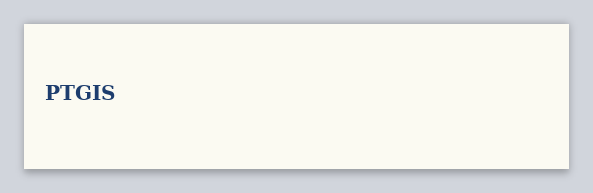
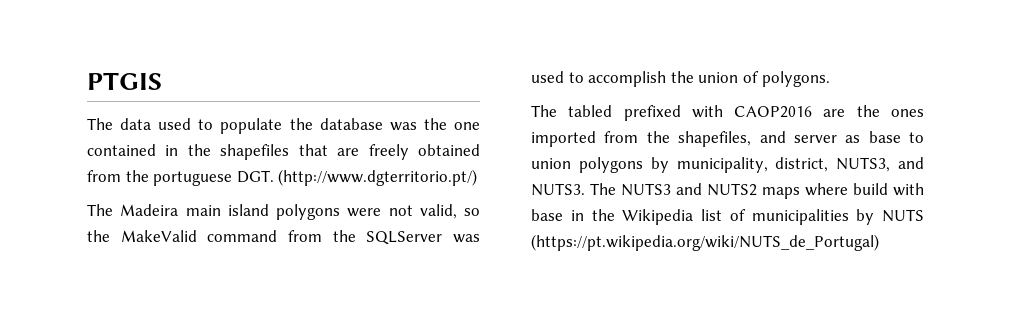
(115, 92) none -> [87,118,480,134] [87,144,480,160] [87,169,478,186] [87,204,480,220] [87,230,480,245] [531,71,830,87] [531,105,924,121] [531,131,924,147] [531,157,924,173] [531,183,924,199] [531,209,924,225] [531,234,879,251] // The data used to populate the database was the one contained in the shapefiles that are freely obtained from the portuguese DGT. (http://www.dgterritorio.pt/) // The Madeira main island polygons were not valid, so the MakeValid command from the SQLServer was used to accomplish the union of polygons. // The tabled prefixed with CAOP2016 are the ones imported from the shapefiles, and server as base to union polygons by municipality, district, NUTS3, and NUTS3. The NUTS3 and NUTS2 maps where build with base in the Wikipedia list of municipalities by NUTS (https://pt.wikipedia.org/wiki/NUTS_de_Portugal)

